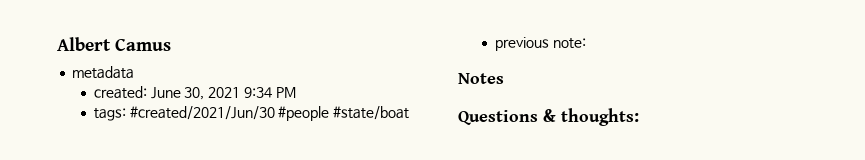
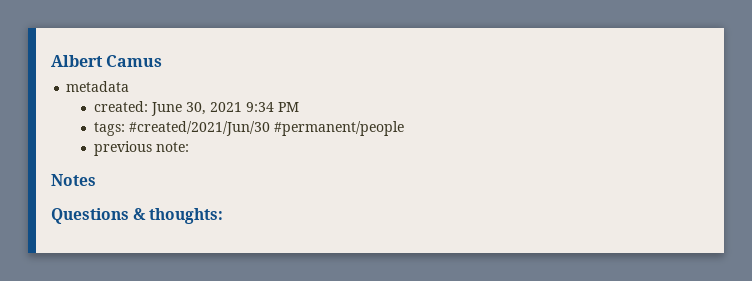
[278,106,410,121] #people #state/boat -> [273,121,404,136] #permanent/people

